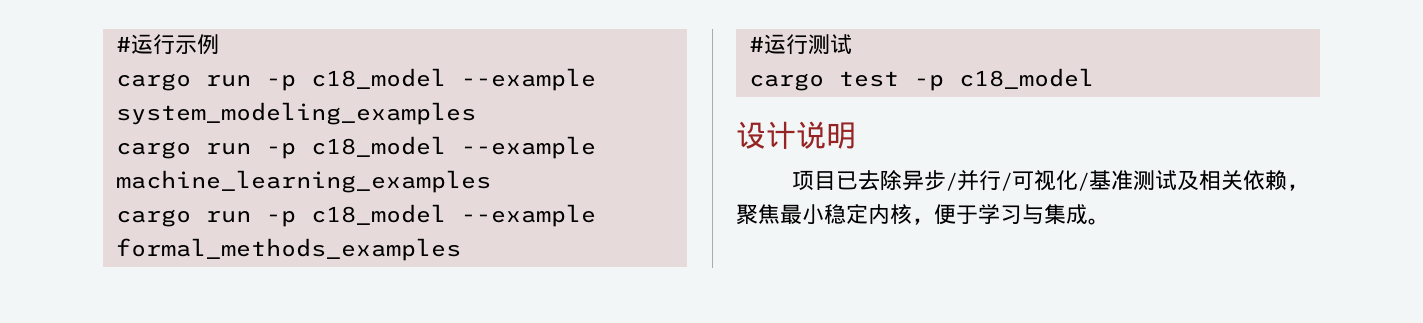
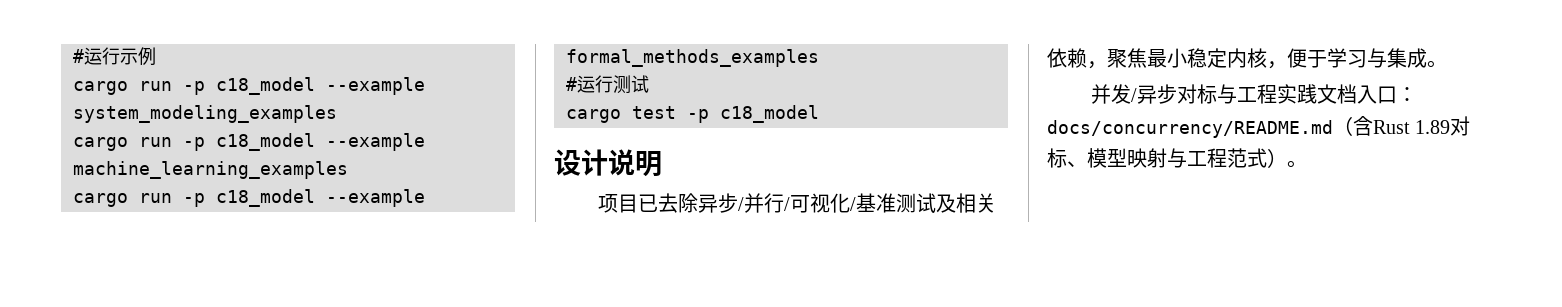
(1110, 221) none -> [1091,84,1418,104] [1047,116,1471,138] [1047,148,1307,168] // 并发/异步对标与工程实践文档入口：docs/concurrency/README.md（含Rust 1.89对标、模型映射与工程范式）。

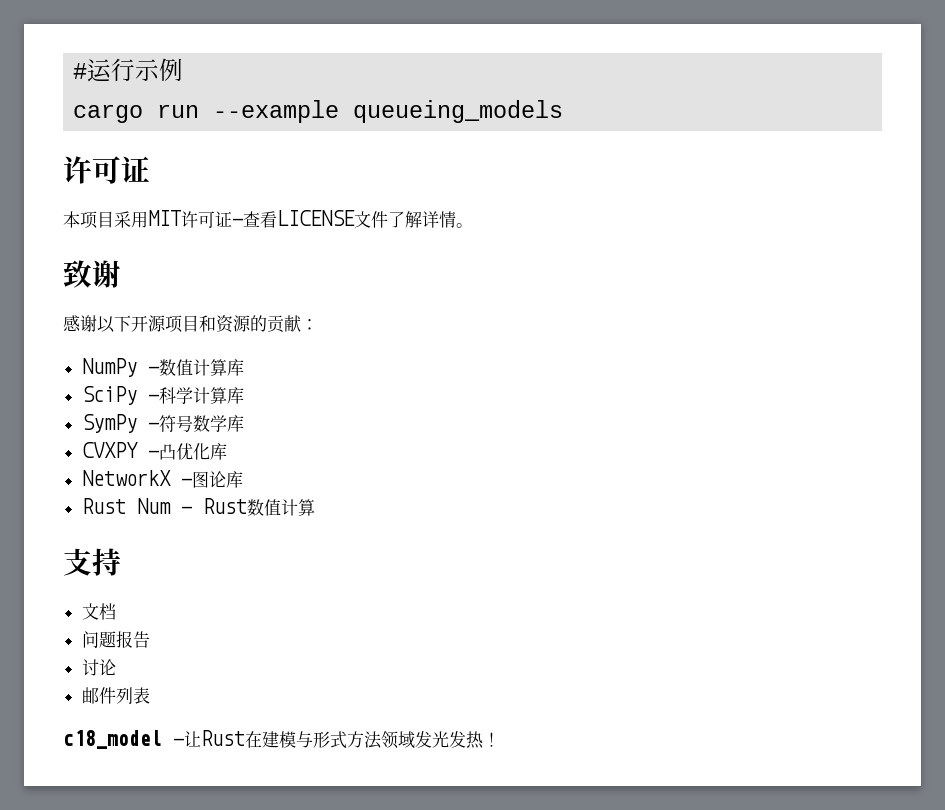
[183,77,425,95] [73,105,337,123] [73,133,425,151] [73,161,348,179] [73,189,425,207] [566,49,819,67] [566,75,649,94] [566,105,819,123] [554,149,662,177] [598,193,997,213] [1047,48,1447,69] [1091,84,1418,104] [1047,116,1471,138] [1047,148,1307,168] -p c18_model --example system_modeling_examples // cargo run -p c18_model --example machine_learning_examples // cargo run -p c18_model --example formal_methods_examples // #运行测试 // cargo test -p c18_model // 设计说明 // 项目已去除异步/并行/可视化/基准测试及相关依赖，聚焦最小稳定内核，便于学习与集成。 // 并发/异步对标与工程实践文档入口：docs/concurrency/README.md（含Rust 1.89对标、模型映射与工程范式）。 -> [213,100,564,123] [63,156,150,184] [63,210,473,229] [63,260,121,288] [63,315,318,333] [81,358,244,377] [81,386,244,405] [81,414,244,433] [81,442,227,460] [81,470,243,488] [81,498,315,516] [63,548,121,576] [81,603,116,620] [81,631,150,648] [81,659,116,676] [81,687,150,704] [63,730,500,749] --example queueing_models // 许可证 // 本项目采用MIT许可证-查看LICENSE文件了解详情。 // 致谢 // 感谢以下开源项目和资源的贡献： // NumPy -数值计算库 // SciPy -科学计算库 // SymPy -符号数学库 // CVXPY -凸优化库 // NetworkX -图论库 // Rust Num - Rust数值计算 // 支持 // 文档 // 问题报告 // 讨论 // 邮件列表 // c18_model -让Rust在建模与形式方法领域发光发热！

